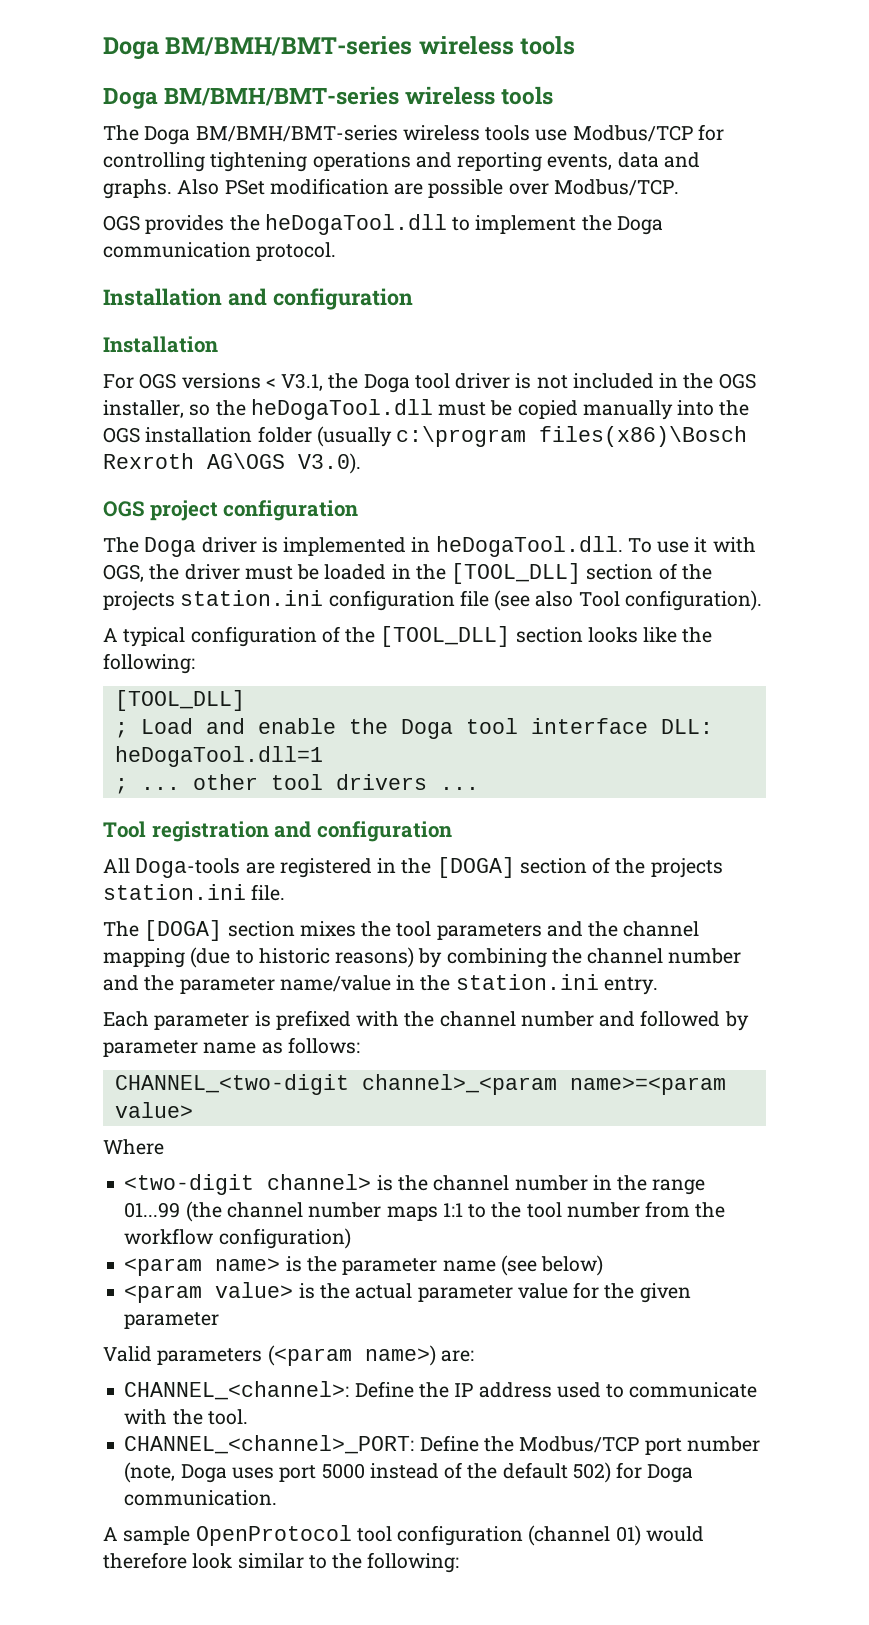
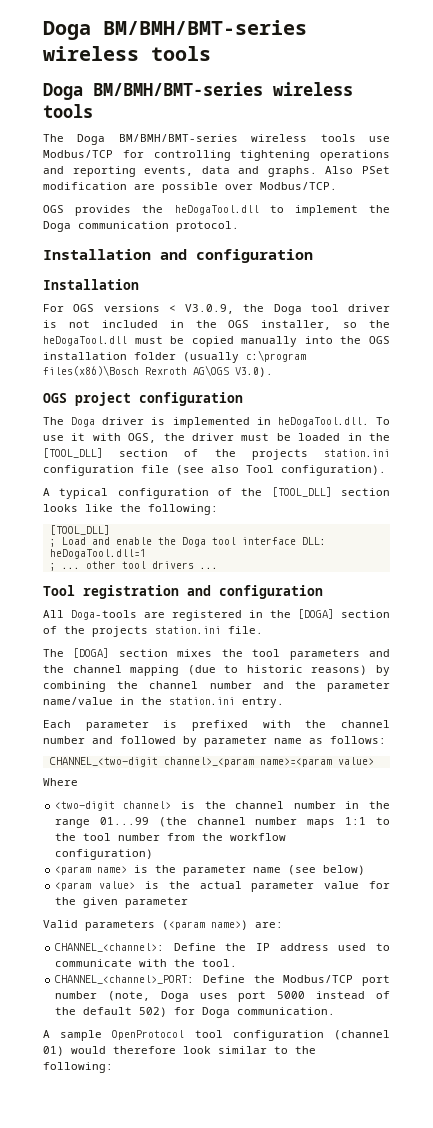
[281,373,324,391] V3.1, -> [185,304,234,314] V3.0.9,

